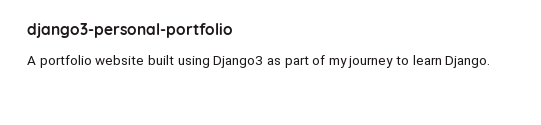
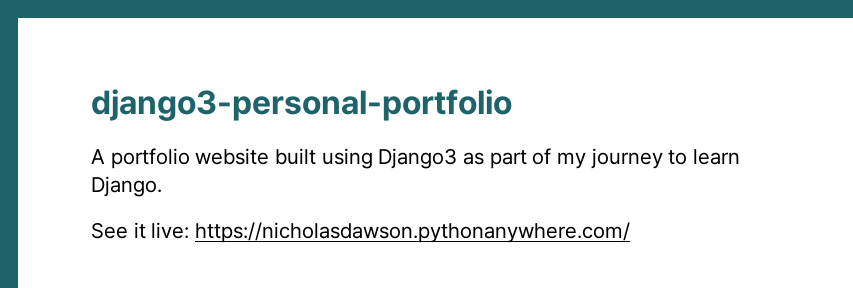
(491, 62) none -> [91,222,631,243] // See it live: https://nicholasdawson.pythonanywhere.com/

